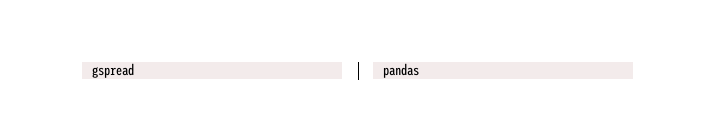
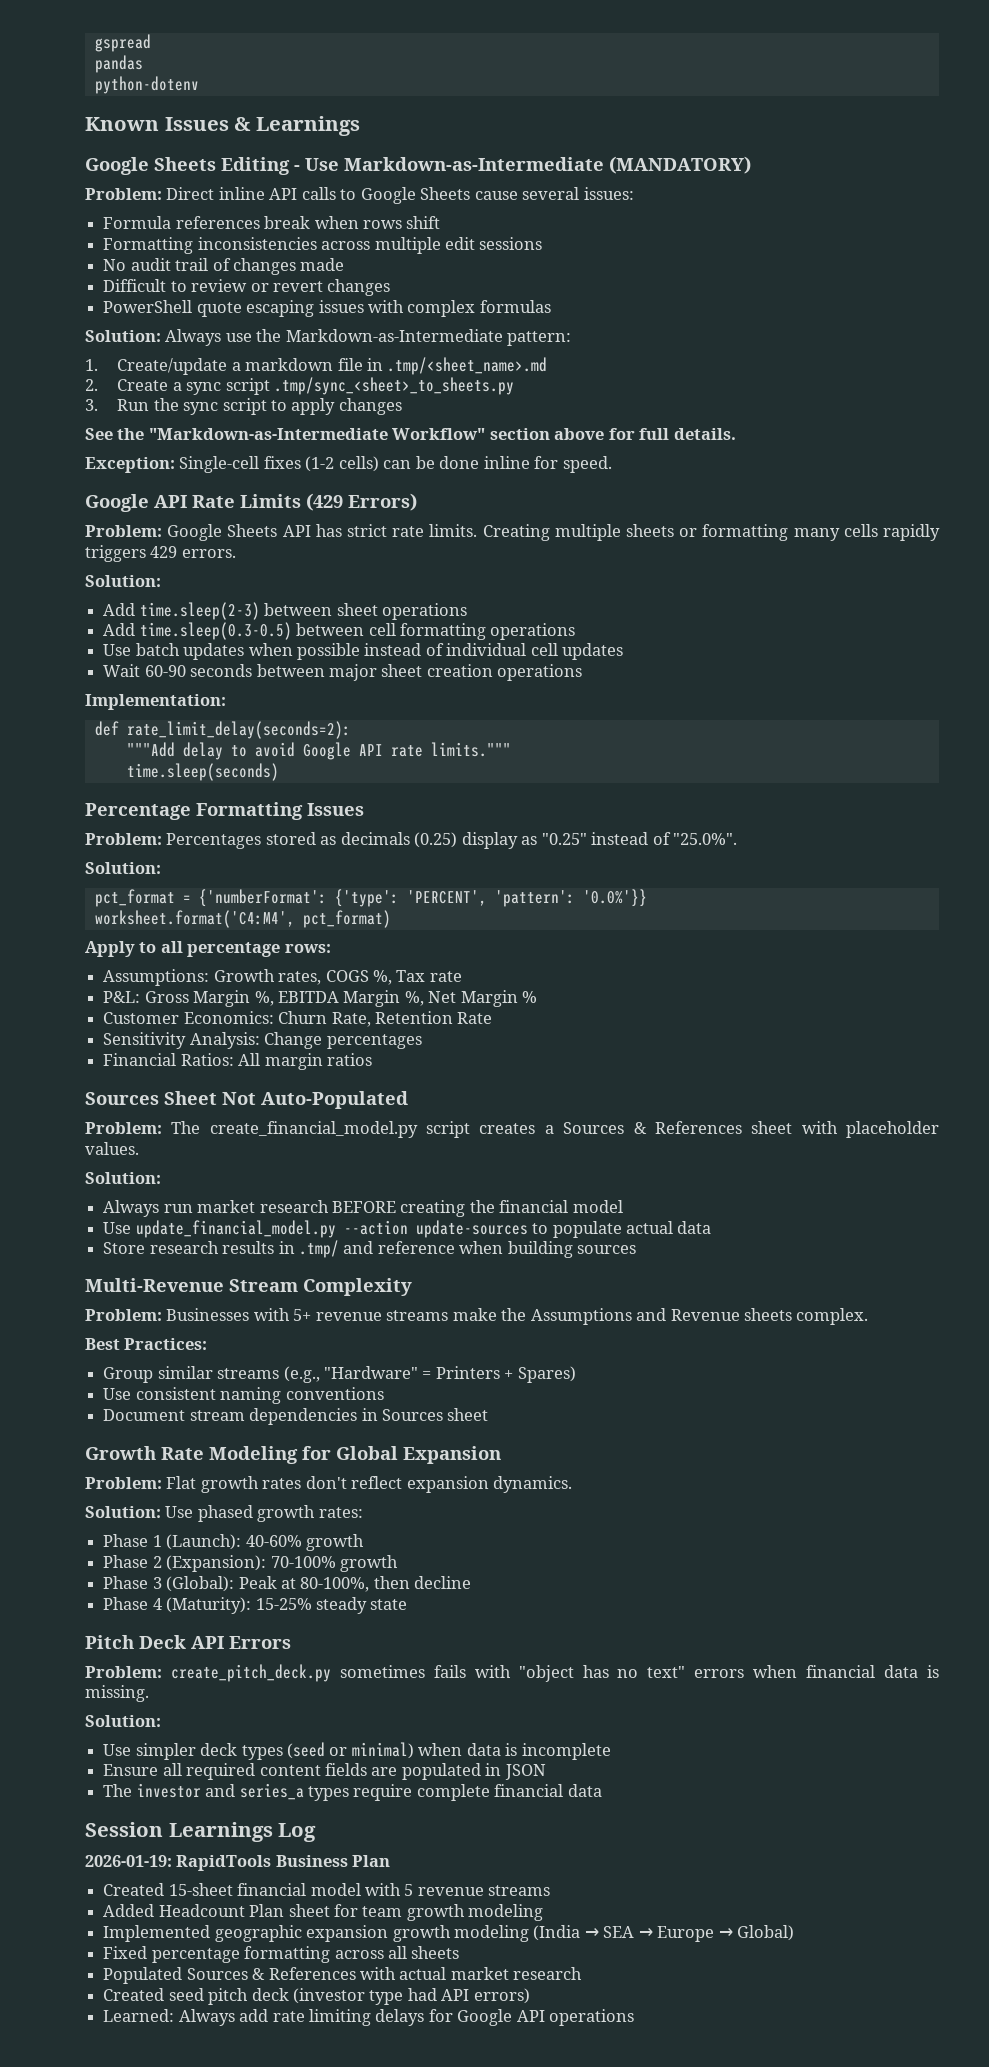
(419, 70) none -> [94,76,199,94] [85,116,360,136] [85,156,751,175] [85,187,634,204] [103,216,441,229] [103,237,543,254] [103,258,345,275] [103,279,391,296] [103,300,551,317] [85,329,572,346] [85,357,548,375] [85,377,514,395] [85,398,402,415] [85,428,736,440] [85,456,612,473] [85,493,417,512] [85,524,941,541] [85,545,236,562] [85,575,161,587] [103,602,467,620] [103,622,576,640] [103,643,624,660] [103,664,583,681] [85,694,226,710] [94,721,351,739] [126,742,511,760] [126,763,279,781] [85,802,364,820] [85,832,738,849] [85,862,161,874] [94,889,647,907] [94,910,391,928] [85,941,331,957] [103,969,462,986] [103,990,538,1007] [103,1011,493,1027] [103,1032,422,1049] [103,1053,372,1070] [85,1091,408,1109] [85,1121,940,1138] [85,1142,139,1155] [85,1172,161,1184] [103,1200,623,1217] [103,1220,712,1238] [103,1240,637,1258] [85,1278,412,1296] [85,1308,869,1325] [85,1338,208,1350] [103,1366,576,1383] [103,1387,384,1404] [103,1408,489,1425] [85,1446,501,1464] [85,1476,573,1493] [85,1505,363,1522] [103,1534,364,1551] [103,1555,398,1572] [103,1576,472,1592] [103,1597,408,1614] [85,1635,291,1649] [85,1664,939,1682] [85,1685,149,1702] [85,1715,161,1727] [103,1742,611,1760] [103,1763,546,1780] [103,1783,602,1801] [85,1822,317,1842] [85,1855,391,1871] [103,1883,551,1896] [103,1904,544,1921] [103,1925,795,1942] [103,1946,460,1963] [103,1967,583,1984] [103,1988,530,2005] [103,2009,635,2026] // python-dotenv // Known Issues & Learnings // Google Sheets Editing - Use Markdown-as-Intermediate (MANDATORY) // Problem: Direct inline API calls to Google Sheets cause several issues: // Formula references break when rows shift // Formatting inconsistencies across multiple edit sessions // No audit trail of changes made // Difficult to review or revert changes // PowerShell quote escaping issues with complex formulas // Solution: Always use the Markdown-as-Intermediate pattern: // 1. Create/update a markdown file in .tmp/<sheet_name>.md // 2. Create a sync script .tmp/sync_<sheet>_to_sheets.py // 3. Run the sync script to apply changes // See the "Markdown-as-Intermediate Workflow" section above for full details. // Exception: Single-cell fixes (1-2 cells) can be done inline for speed. // Google API Rate Limits (429 Errors) // Problem: Google Sheets API has strict rate limits. Creating multiple sheets or formatting many cells rapidly triggers 429 errors. // Solution: // Add time.sleep(2-3) between sheet operations // Add time.sleep(0.3-0.5) between cell formatting operations // Use batch updates when possible instead of individual cell updates // Wait 60-90 seconds between major sheet creation operations // Implementation: // def rate_limit_delay(seconds=2): // """Add delay to avoid Google API rate limits.""" // time.sleep(seconds) // Percentage Formatting Issues // Problem: Percentages stored as decimals (0.25) display as "0.25" instead of "25.0%". // Solution: // pct_format = {'numberFormat': {'type': 'PERCENT', 'pattern': '0.0%'}} // worksheet.format('C4:M4', pct_format) // Apply to all percentage rows: // Assumptions: Growth rates, COGS %, Tax rate // P&L: Gross Margin %, EBITDA Margin %, Net Margin % // Customer Economics: Churn Rate, Retention Rate // Sensitivity Analysis: Change percentages // Financial Ratios: All margin ratios // Sources Sheet Not Auto-Populated // Problem: The create_financial_model.py script creates a Sources & References sheet with placeholder values. // Solution: // Always run market research BEFORE creating the financial model // Use update_financial_model.py --action update-sources to populate actual data // Store research results in .tmp/ and reference when building sources // Multi-Revenue Stream Complexity // Problem: Businesses with 5+ revenue streams make the Assumptions and Revenue sheets complex. // Best Practices: // Group similar streams (e.g., "Hardware" = Printers + Spares) // Use consistent naming conventions // Document stream dependencies in Sources sheet // Growth Rate Modeling for Global Expansion // Problem: Flat growth rates don't reflect expansion dynamics. // Solution: Use phased growth rates: // Phase 1 (Launch): 40-60% growth // Phase 2 (Expansion): 70-100% growth // Phase 3 (Global): Peak at 80-100%, then decline // Phase 4 (Maturity): 15-25% steady state // Pitch Deck API Errors // Problem: create_pitch_deck.py sometimes fails with "object has no text" errors when financial data is missing. // Solution: // Use simpler deck types (seed or minimal) when data is incomplete // Ensure all required content fields are populated in JSON // The investor and series_a types require complete financial data // Session Learnings Log // 2026-01-19: RapidTools Business Plan // Created 15-sheet financial model with 5 revenue streams // Added Headcount Plan sheet for team growth modeling // Implemented geographic expansion growth modeling (India → SEA → Europe → Global) // Fixed percentage formatting across all sheets // Populated Sources & References with actual market research // Created seed pitch deck (investor type had API errors) // Learned: Always add rate limiting delays for Google API operations

